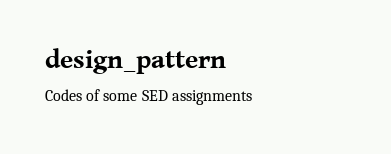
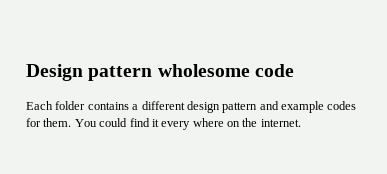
[45,48,226,74] [45,89,252,105] design_pattern // Codes of some SED assignments -> [26,64,294,81] [26,101,357,113] [26,118,301,130] Design pattern wholesome code // Each folder contains a different design pattern and example codes for them. You could find it every where on the internet.

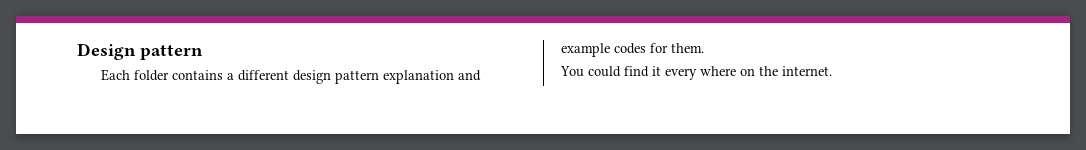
[157,64,294,77] wholesome code -> (203, 52) none
(258, 107) none -> [382,70,454,84] explanation
(72, 122) none -> (704, 48) //

